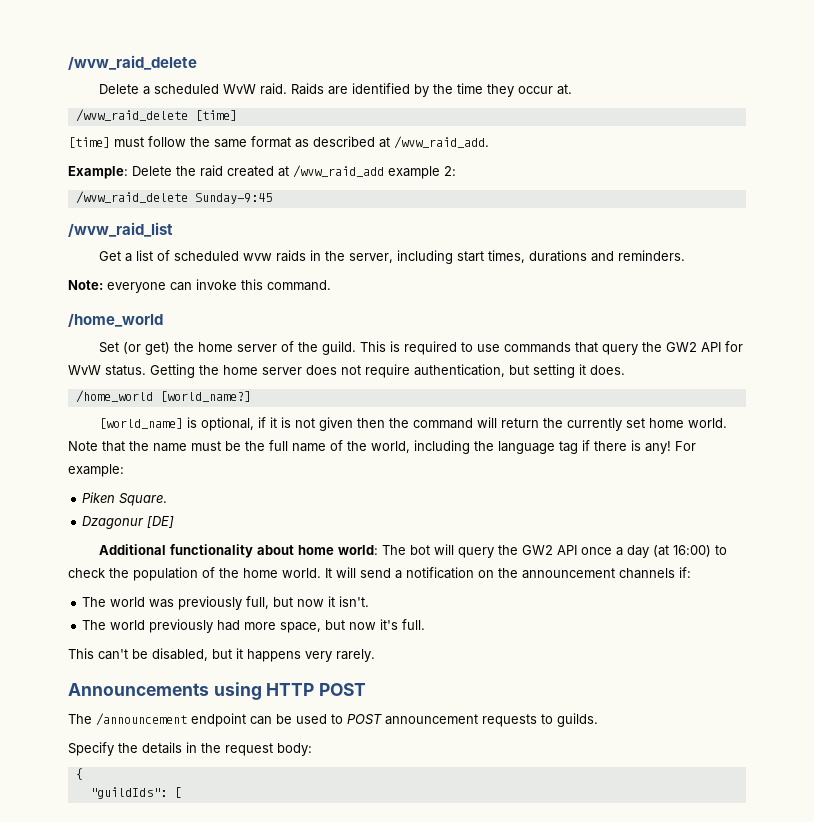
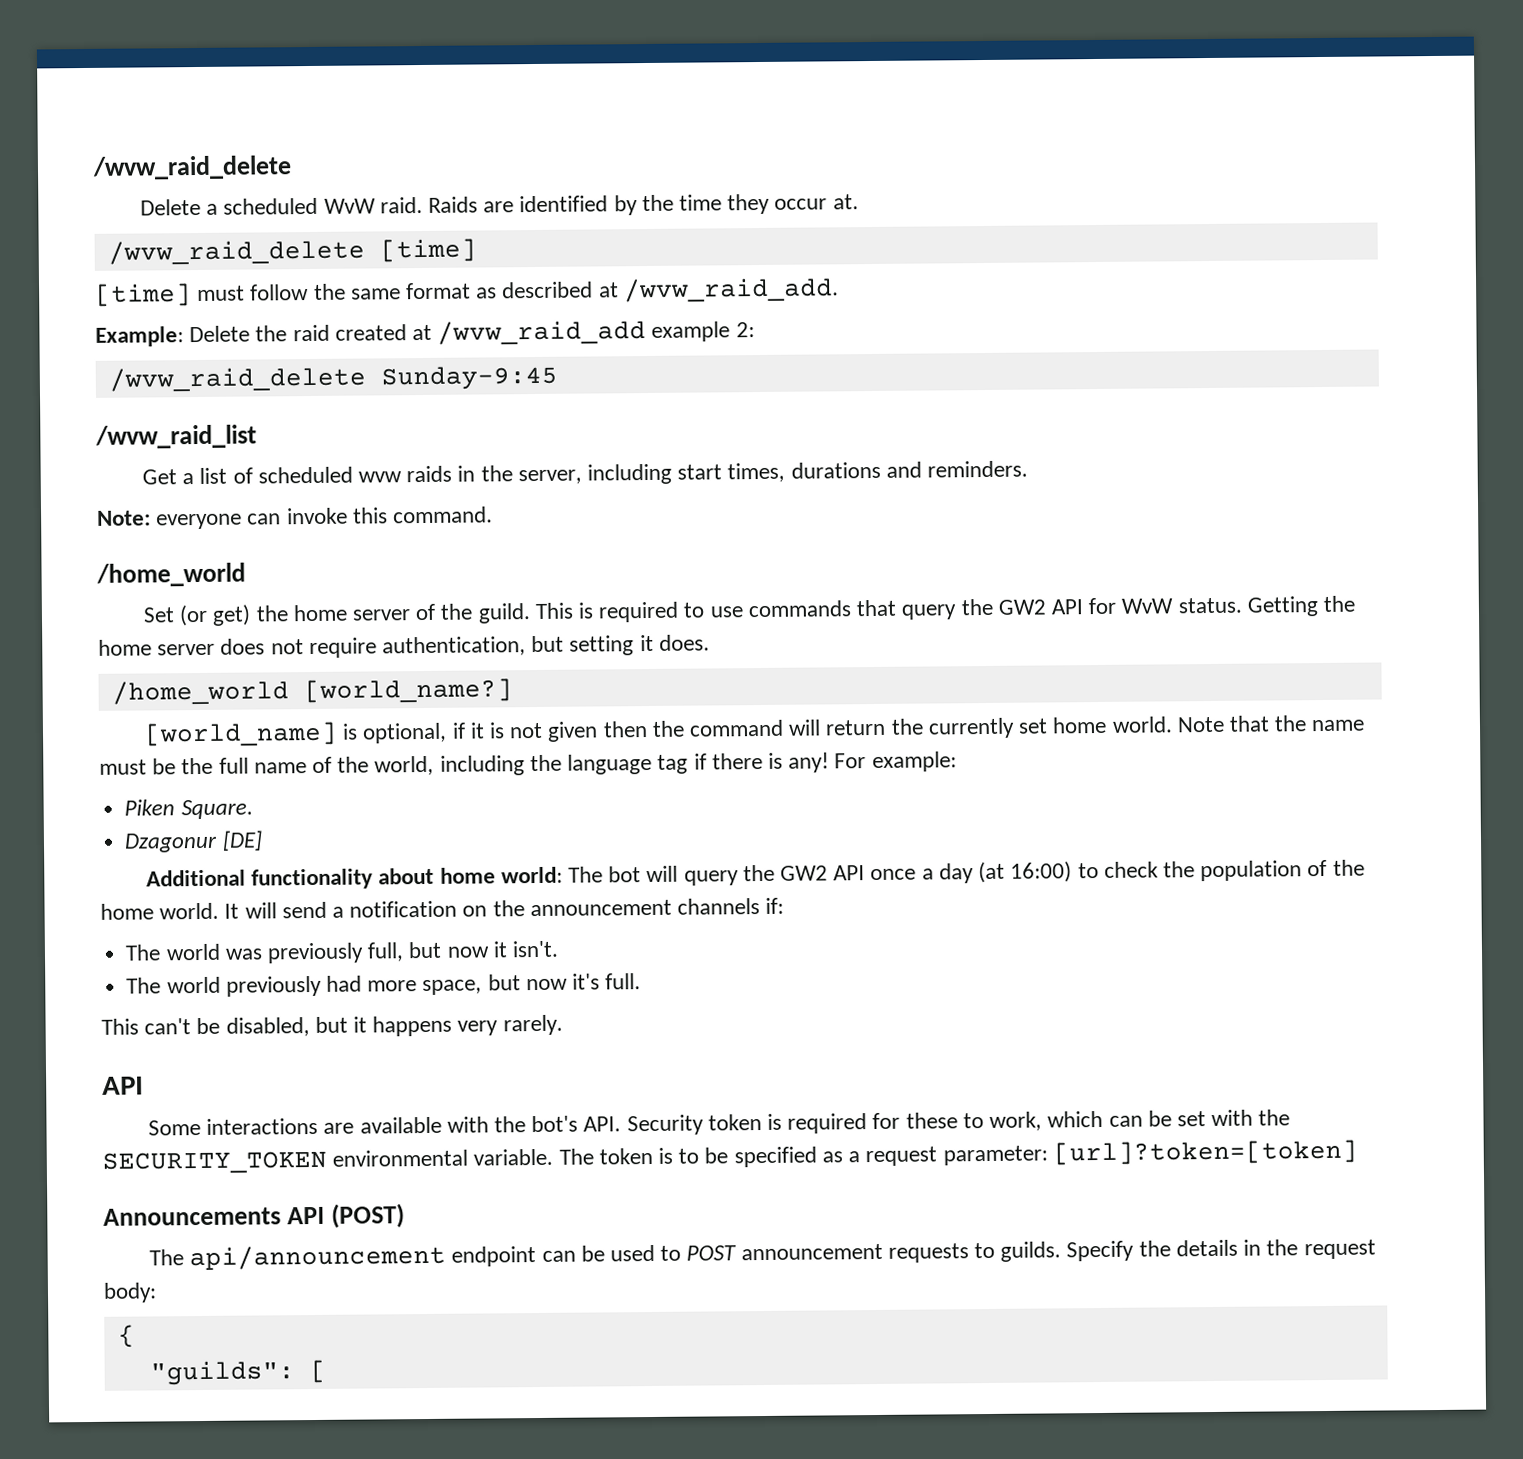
[68,682,367,700] [68,713,187,726] Announcements using HTTP POST // The /announcement -> [102,1076,144,1095] [147,1109,1291,1136] [102,1139,1358,1174] [103,1203,406,1228] [148,1244,447,1271] API // Some interactions are available with the bot's API. Security token is required for these to work, which can be set with the SECURITY_TOKEN environmental variable. The token is to be specified as a request parameter: [url]?token=[token] // Announcements API (POST) // The api/announcement
(598, 720) // -> (1062, 1251) none
[89,787,167,799] "guildIds": -> [149,1360,295,1386] "guilds":

